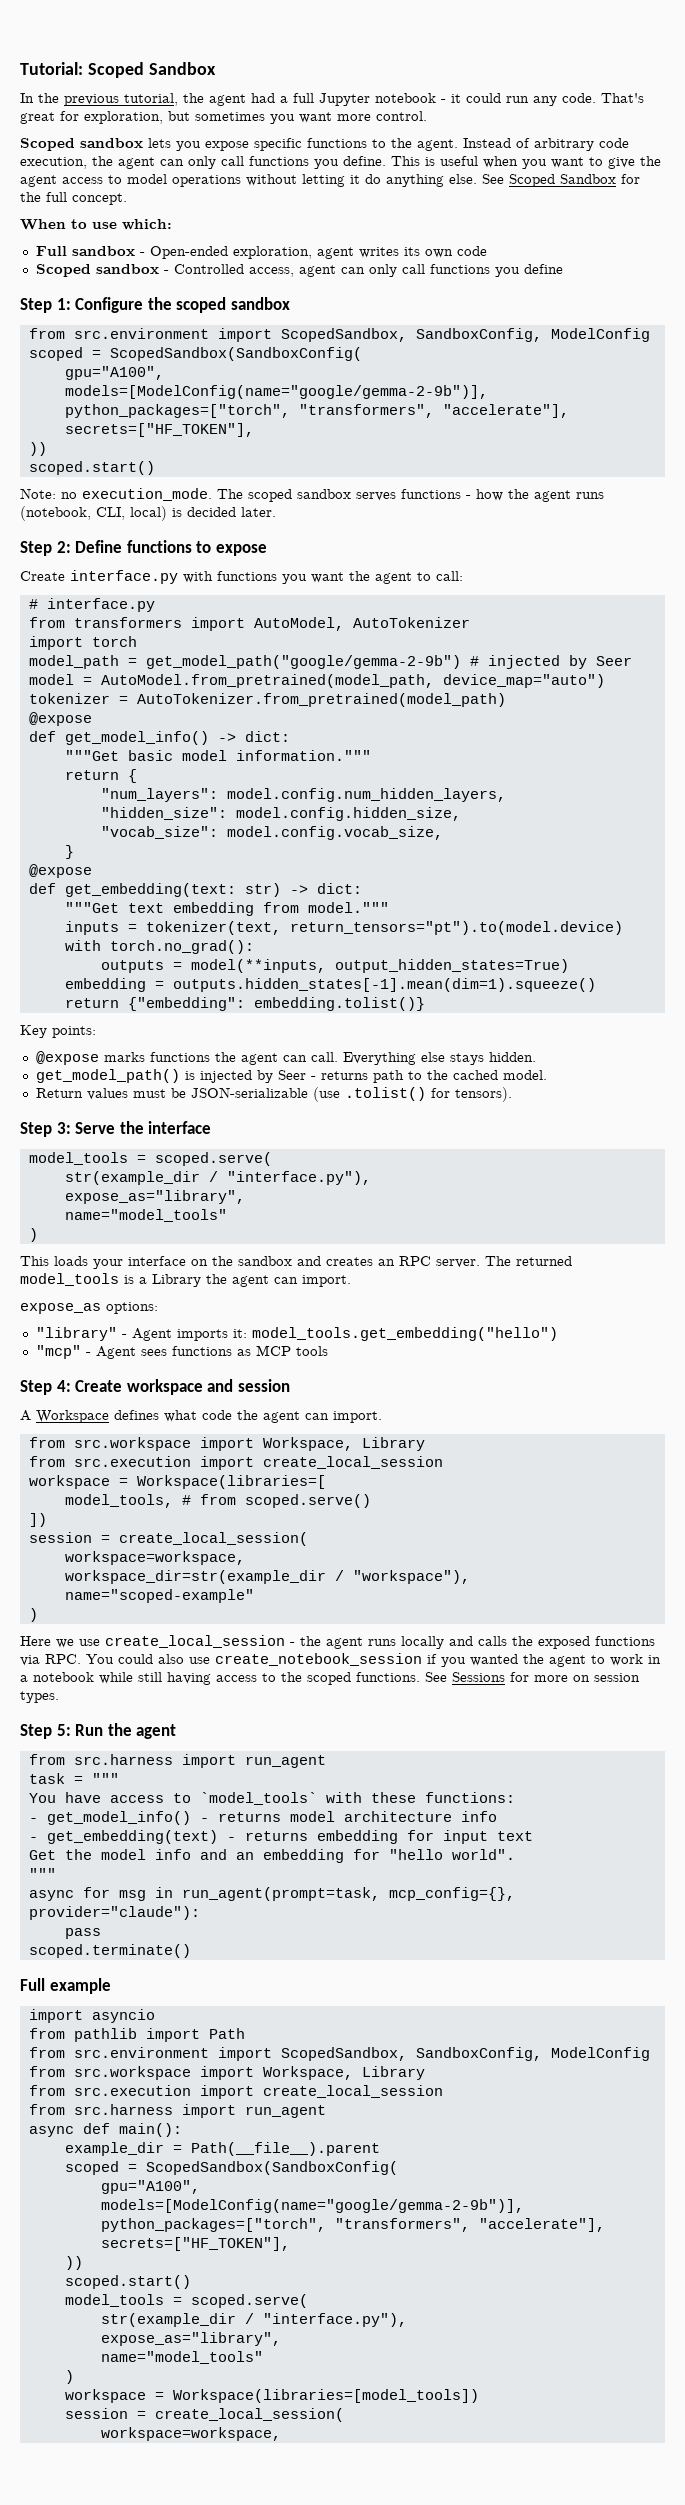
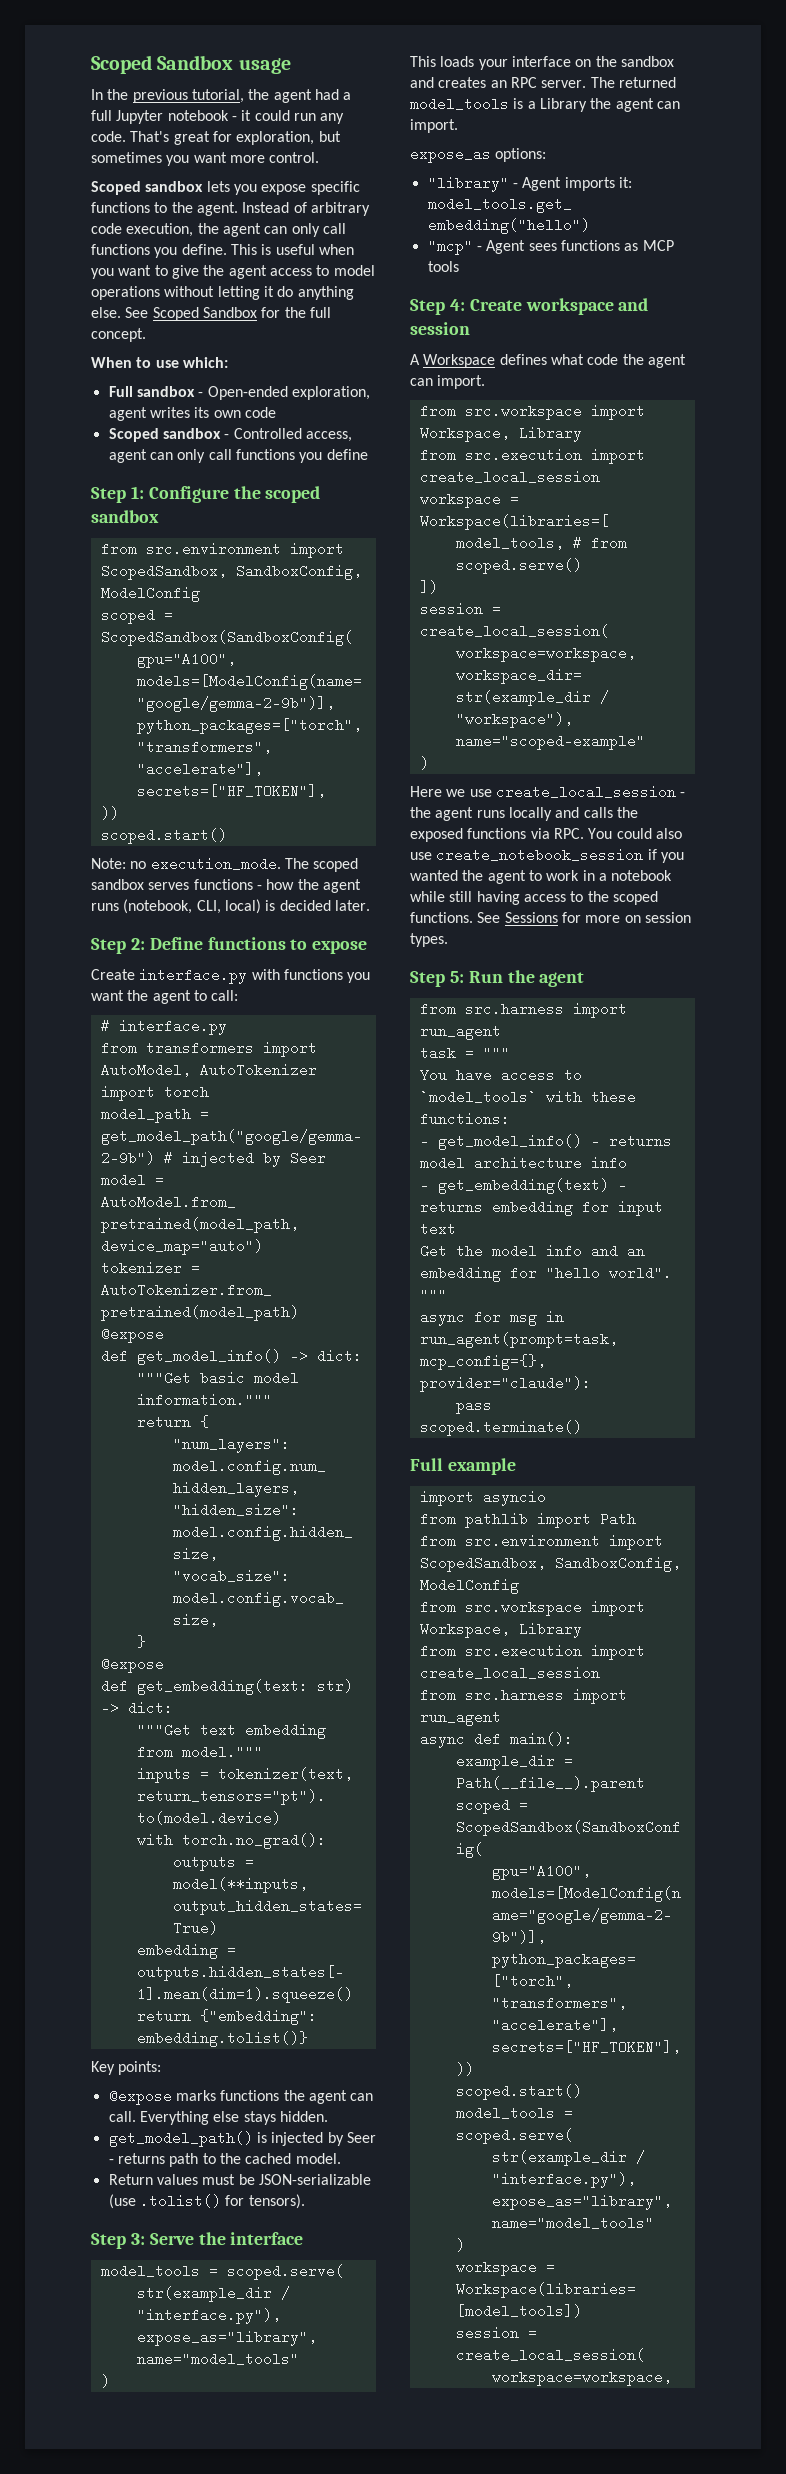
[20,62,216,78] Tutorial: Scoped Sandbox -> [91,55,291,74] Scoped Sandbox usage

